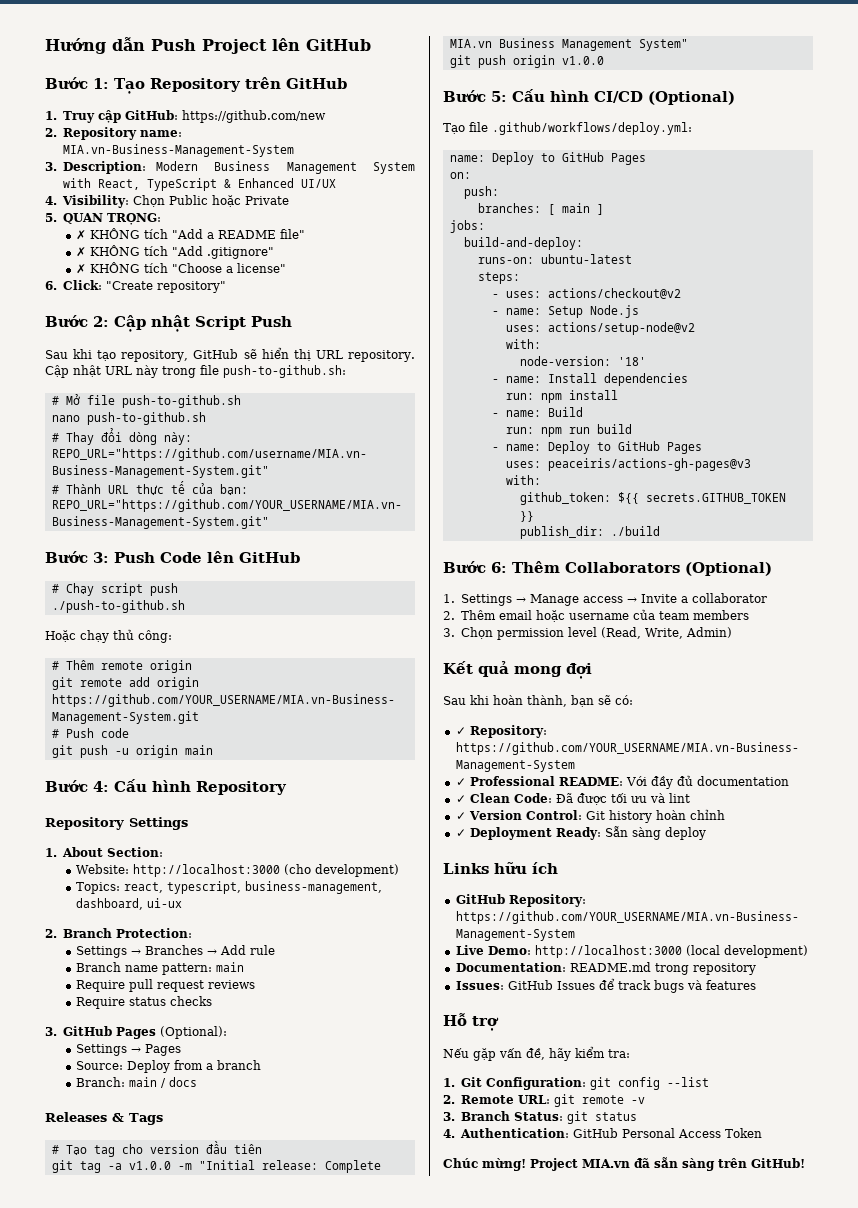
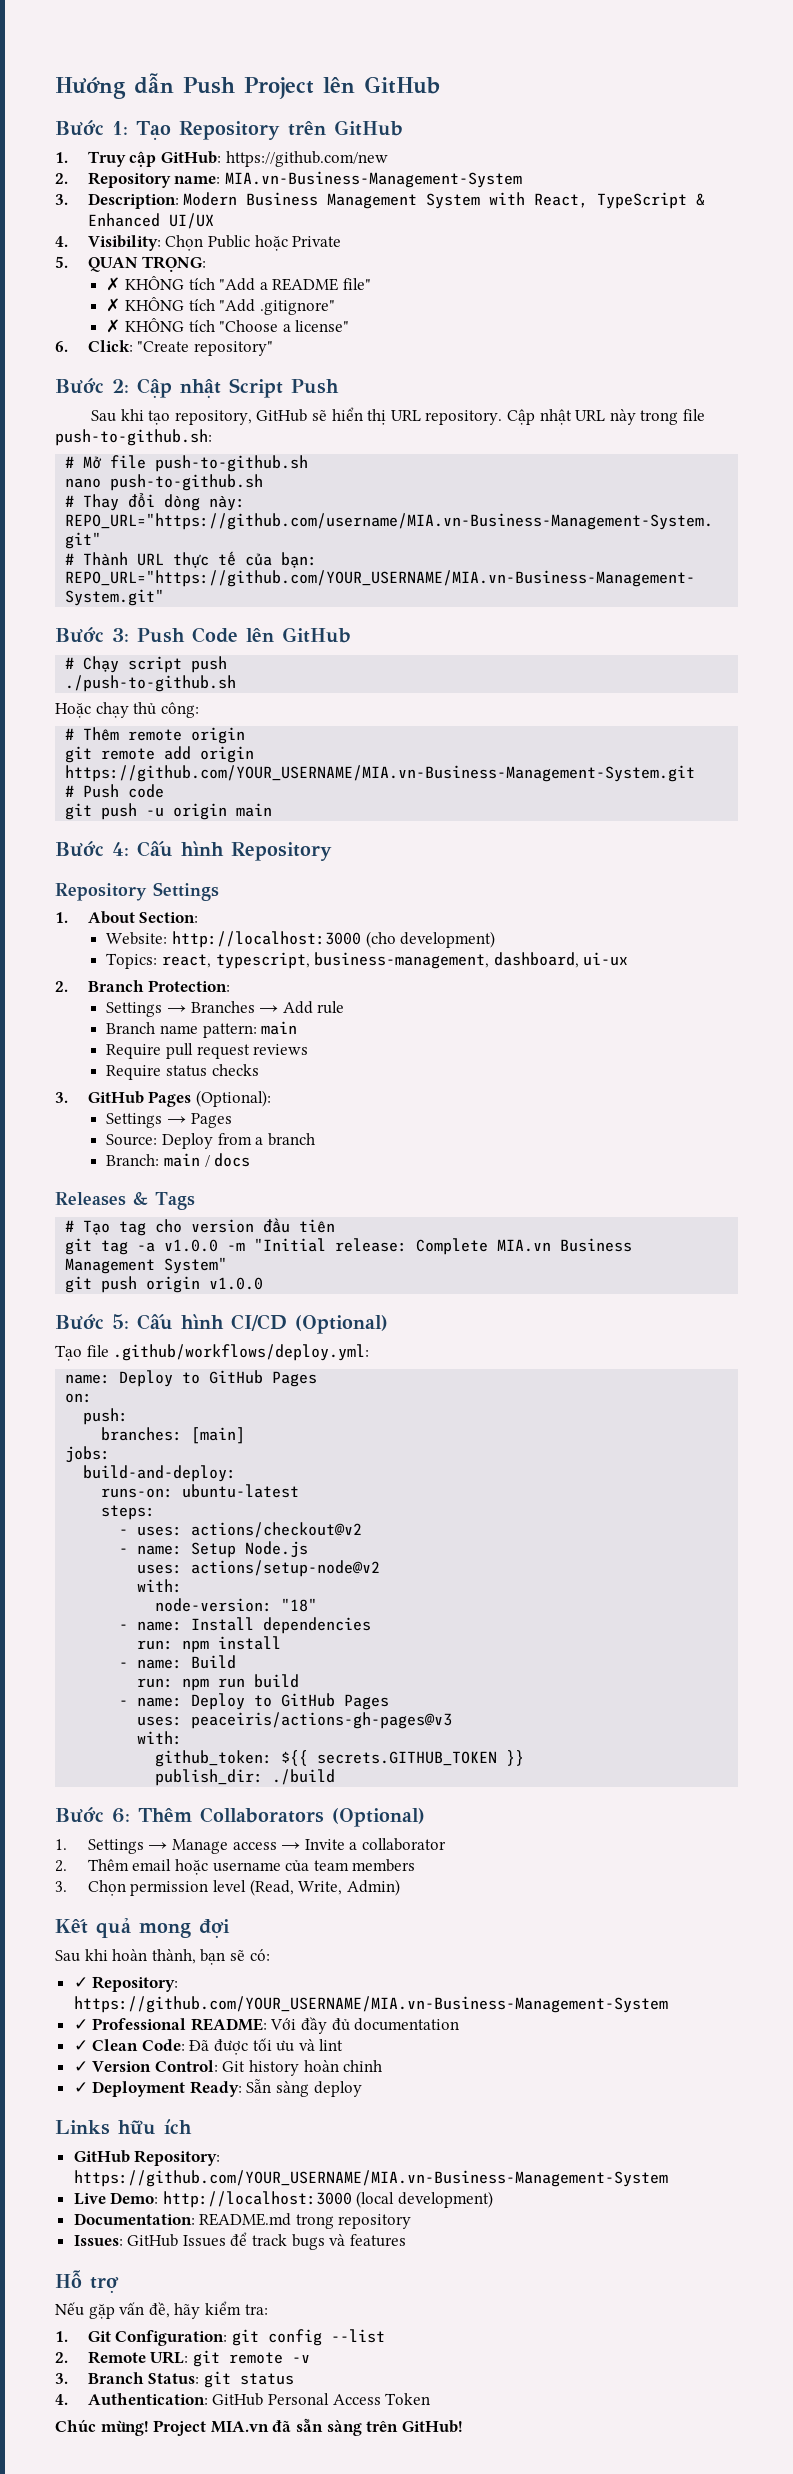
[547,203,604,215] [ main ] -> [191,1427,246,1444] [main]
[617,357,646,366] '18' -> [281,1598,318,1612] "18"

